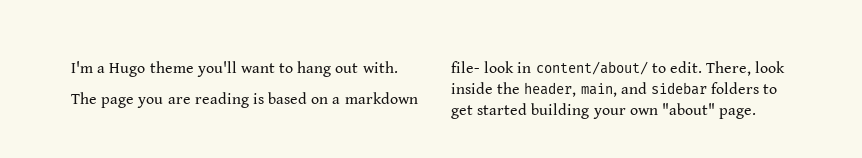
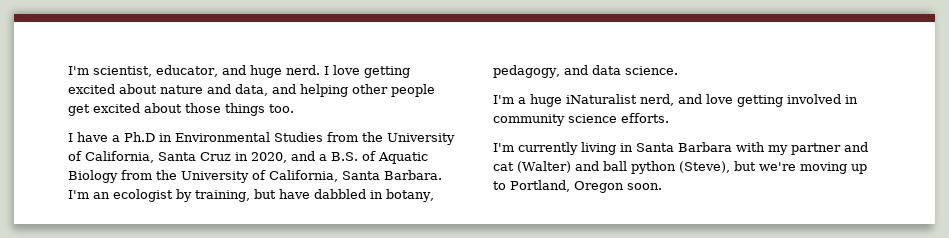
[71,61,398,77] [71,92,418,108] [451,61,786,76] [451,82,778,97] [451,103,757,119] I'm a Hugo theme you'll want to hang out with. // The page you are reading is based on a markdown file- look in content/about/ to edit. There, look inside the header, main, and sidebar folders to get started building your own "about" page. -> [68,65,410,78] [68,84,435,97] [68,103,294,116] [68,132,455,145] [68,151,428,164] [68,170,442,183] [68,189,434,202] [493,65,678,78] [493,94,858,107] [493,113,669,126] [493,142,868,155] [493,161,867,174] [493,180,662,193] I'm scientist, educator, and huge nerd. I love getting excited about nature and data, and helping other people get excited about those things too. // I have a Ph.D in Environmental Studies from the University of California, Santa Cruz in 2020, and a B.S. of Aquatic Biology from the University of California, Santa Barbara. I'm an ecologist by training, but have dabbled in botany, pedagogy, and data science. // I'm a huge iNaturalist nerd, and love getting involved in community science efforts. // I'm currently living in Santa Barbara with my partner and cat (Walter) and ball python (Steve), but we're moving up to Portland, Oregon soon.

